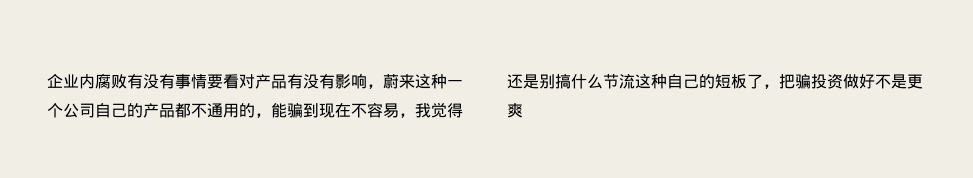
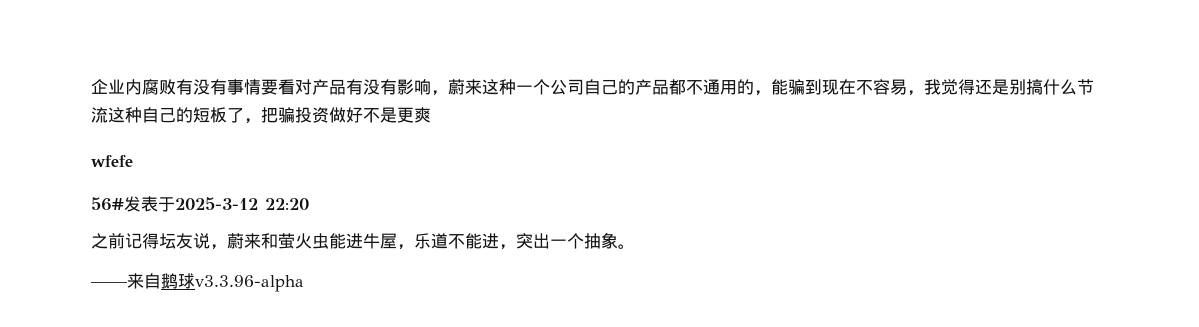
(523, 110) none -> [91,155,133,167] [91,196,309,212] [91,232,635,250] [91,273,304,292] // wfefe // 56#发表于2025-3-12 22:20 // 之前记得坛友说，蔚来和萤火虫能进牛屋，乐道不能进，突出一个抽象。 // ——来自鹅球v3.3.96-alpha

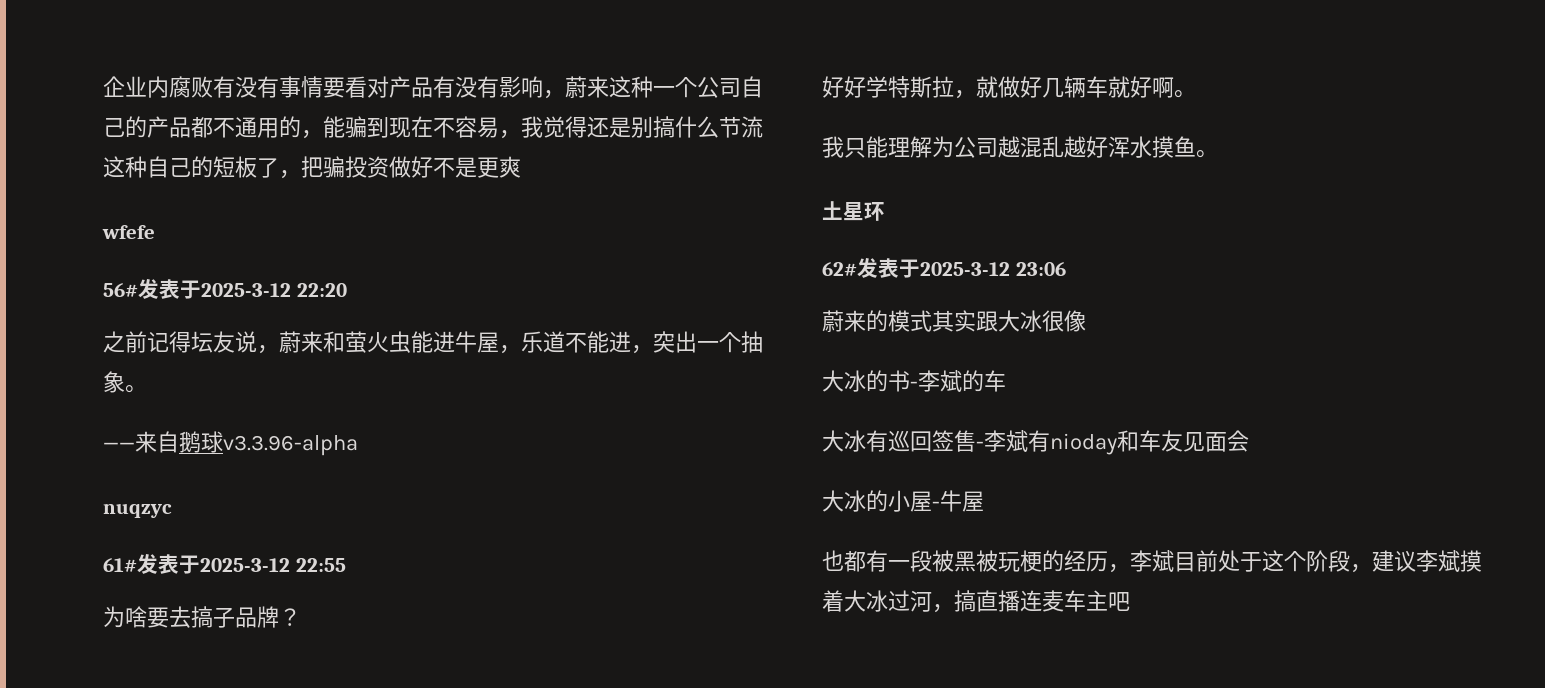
(304, 283) none -> [103,503,172,518] [103,554,346,574] [103,606,301,628] [822,76,1196,99] [822,136,1218,158] [822,201,885,221] [822,258,1066,278] [822,310,1086,332] [822,370,1006,392] [822,430,1249,455] [822,490,984,512] [822,550,1482,573] [822,590,1130,613] // nuqzyc // 61#发表于2025-3-12 22:55 // 为啥要去搞子品牌？ // 好好学特斯拉，就做好几辆车就好啊。 // 我只能理解为公司越混乱越好浑水摸鱼。 // 土星环 // 62#发表于2025-3-12 23:06 // 蔚来的模式其实跟大冰很像 // 大冰的书-李斌的车 // 大冰有巡回签售-李斌有nioday和车友见面会 // 大冰的小屋-牛屋 // 也都有一段被黑被玩梗的经历，李斌目前处于这个阶段，建议李斌摸着大冰过河，搞直播连麦车主吧

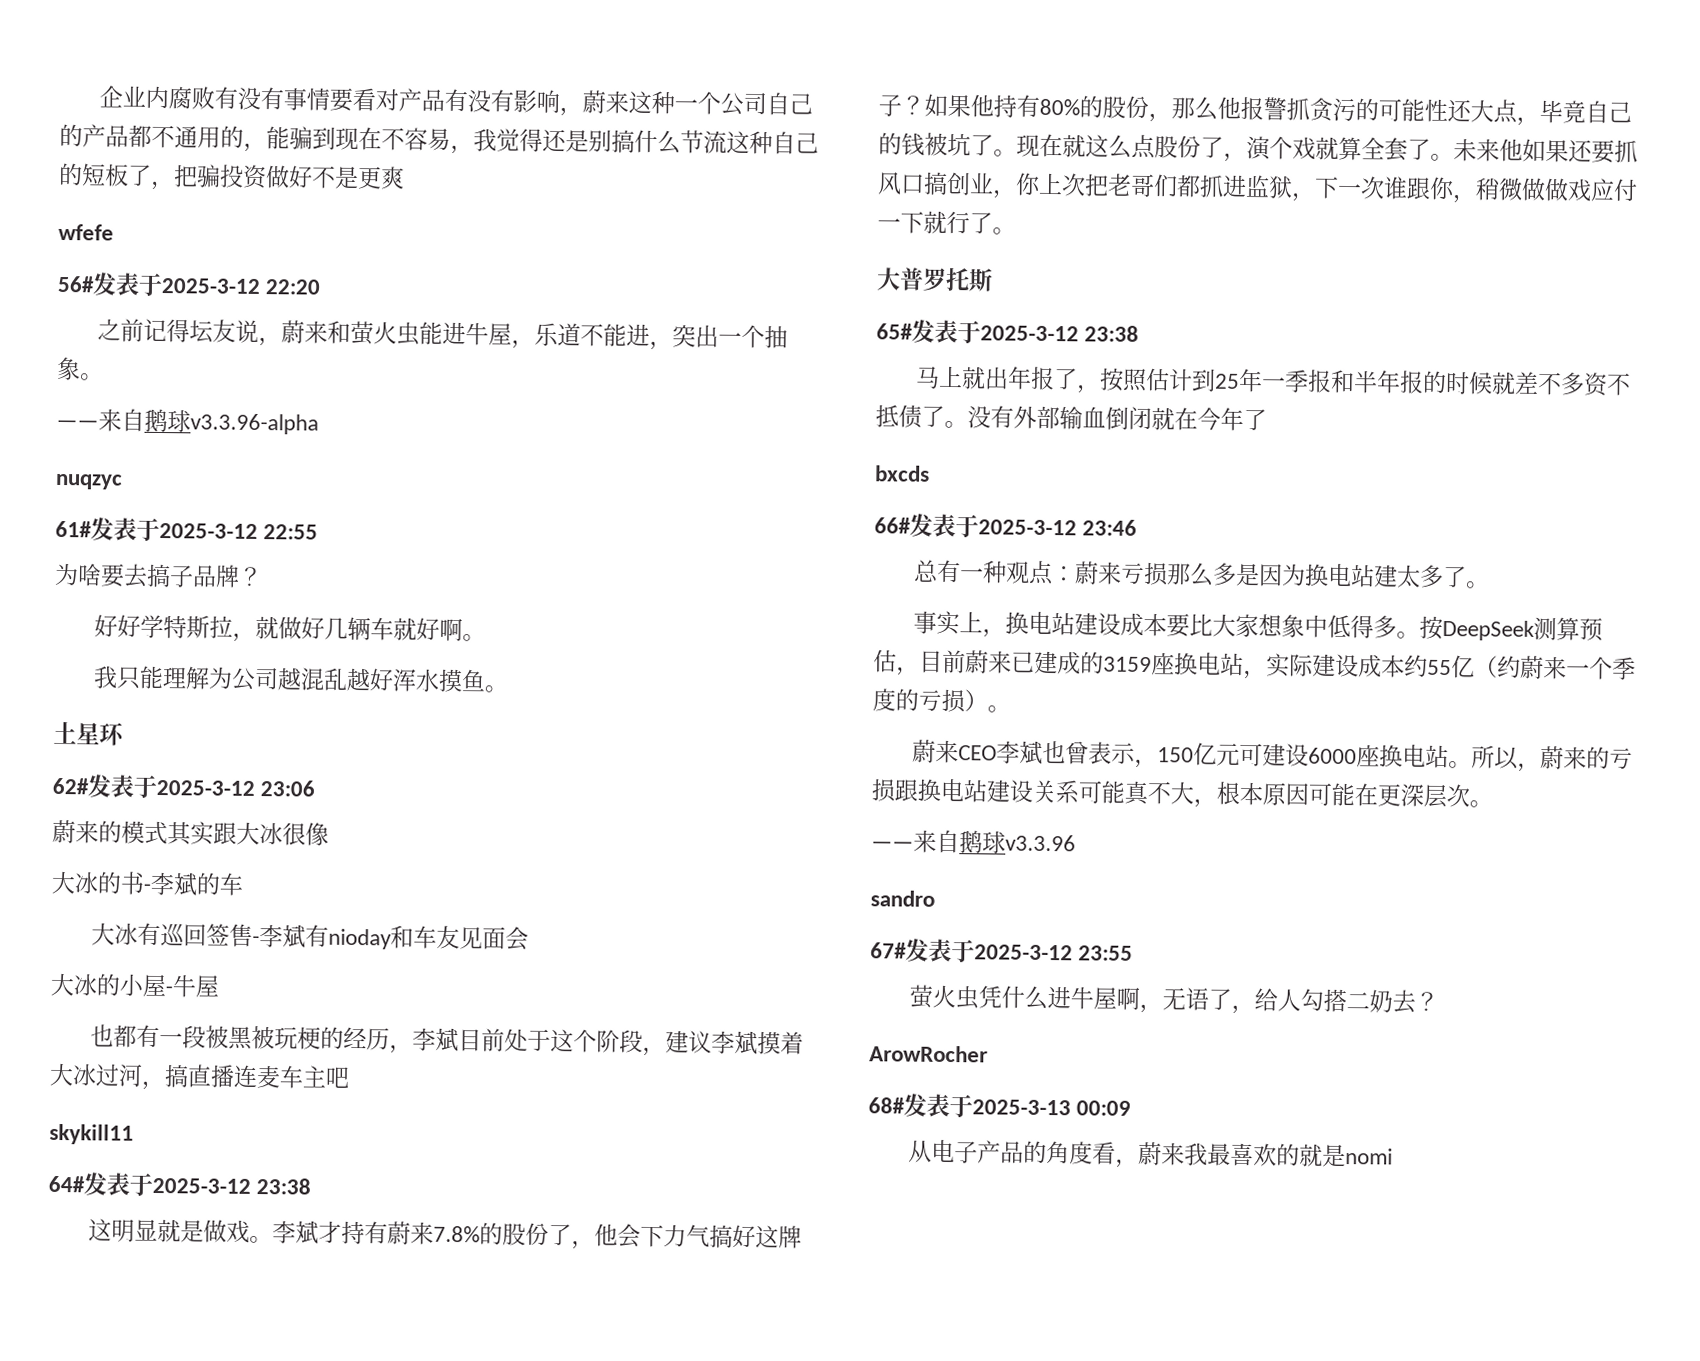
(1130, 601) none -> [49,1123,134,1145] [48,1172,312,1196] [88,1218,803,1250] [878,93,1632,126] [878,132,1638,164] [877,171,1638,204] [877,210,1016,235] [876,267,993,292] [876,319,1140,344] [915,365,1632,397] [875,404,1267,431] [875,465,930,482] [874,513,1138,538] [914,559,1491,589] [913,610,1604,642] [873,649,1636,680] [872,688,1011,713] [912,739,1634,773] [871,778,1493,809] [871,829,1076,854] [870,890,935,907] [870,938,1134,963] [909,984,1440,1015] [869,1045,988,1063] [868,1093,1132,1118] [908,1139,1394,1168] // skykill11 // 64#发表于2025-3-12 23:38 // 这明显就是做戏。李斌才持有蔚来7.8%的股份了，他会下力气搞好这牌子？如果他持有80%的股份，那么他报警抓贪污的可能性还大点，毕竟自己的钱被坑了。现在就这么点股份了，演个戏就算全套了。未来他如果还要抓风口搞创业，你上次把老哥们都抓进监狱，下一次谁跟你，稍微做做戏应付一下就行了。 // 大普罗托斯 // 65#发表于2025-3-12 23:38 // 马上就出年报了，按照估计到25年一季报和半年报的时候就差不多资不抵债了。没有外部输血倒闭就在今年了 // bxcds // 66#发表于2025-3-12 23:46 // 总有一种观点：蔚来亏损那么多是因为换电站建太多了。 // 事实上，换电站建设成本要比大家想象中低得多。按DeepSeek测算预估，目前蔚来已建成的3159座换电站，实际建设成本约55亿（约蔚来一个季度的亏损）。 // 蔚来CEO李斌也曾表示，150亿元可建设6000座换电站。所以，蔚来的亏损跟换电站建设关系可能真不大，根本原因可能在更深层次。 // ——来自鹅球v3.3.96 // sandro // 67#发表于2025-3-12 23:55 // 萤火虫凭什么进牛屋啊，无语了，给人勾搭二奶去？ // ArowRocher // 68#发表于2025-3-13 00:09 // 从电子产品的角度看，蔚来我最喜欢的就是nomi

